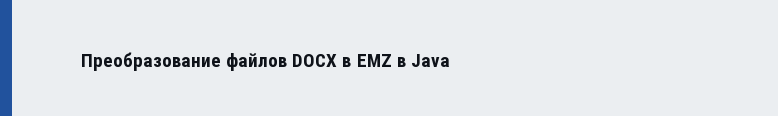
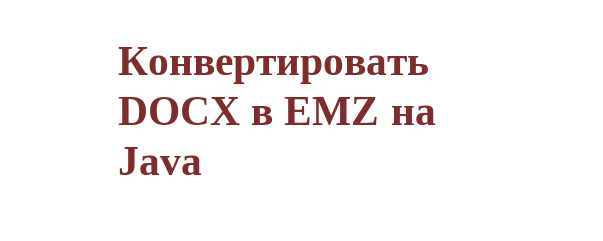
[81,52,288,71] Преобразование файлов -> [118,47,429,84] Конвертировать
[396,57,406,67] в -> [390,105,436,125] на

